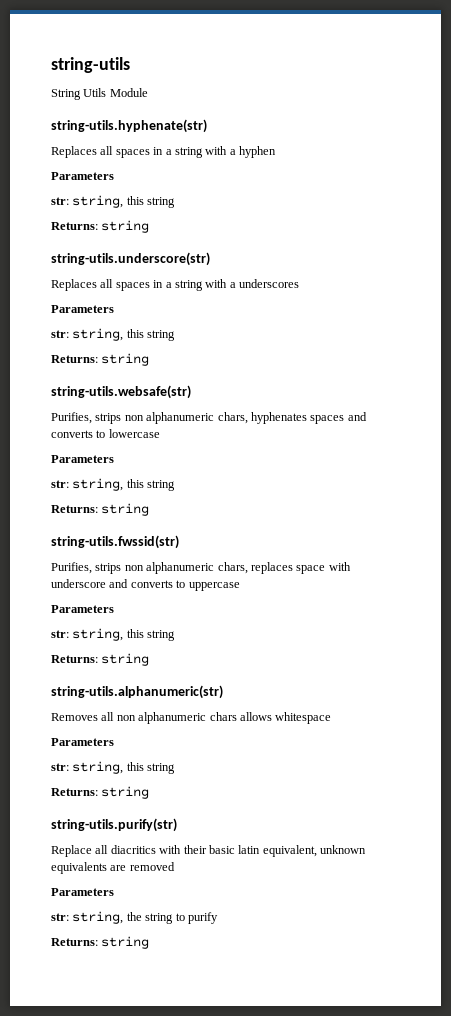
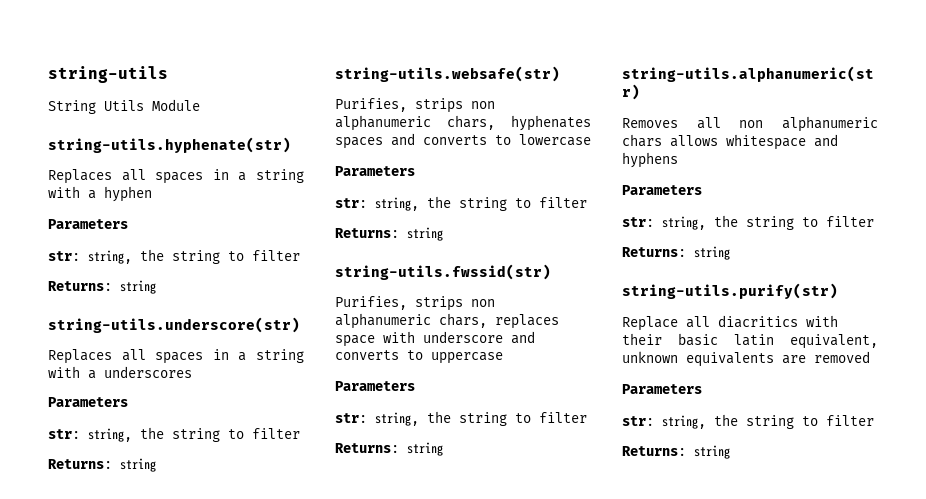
[126,196,176,208] this string -> [140,249,300,264] the string to filter
[126,329,176,341] this string -> [140,427,300,442] the string to filter
[126,479,176,491] this string -> [427,196,587,211] the string to filter
[126,629,176,641] this string -> [427,411,587,426] the string to filter
[51,738,114,746] [51,761,176,774] // Parameters // str: string, this string -> [814,134,838,147] [622,152,678,168] [622,185,702,195] [622,215,874,230] and hyphens // Parameters // str: string, the string to filter
[187,912,218,924] purify -> [826,415,874,426] filter

